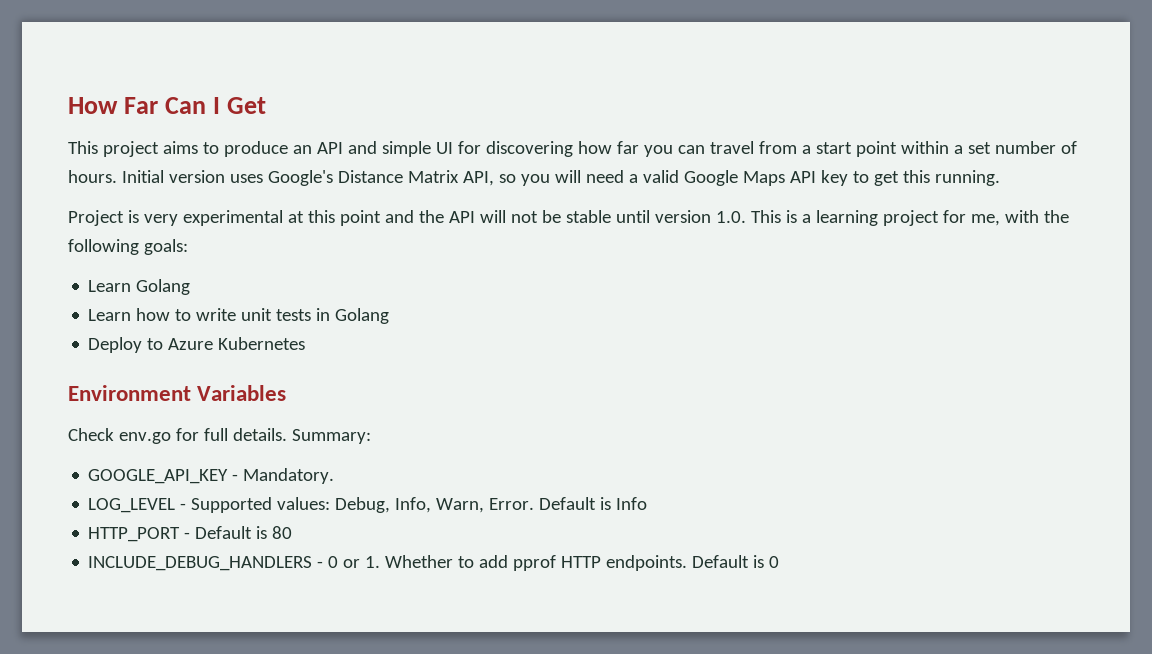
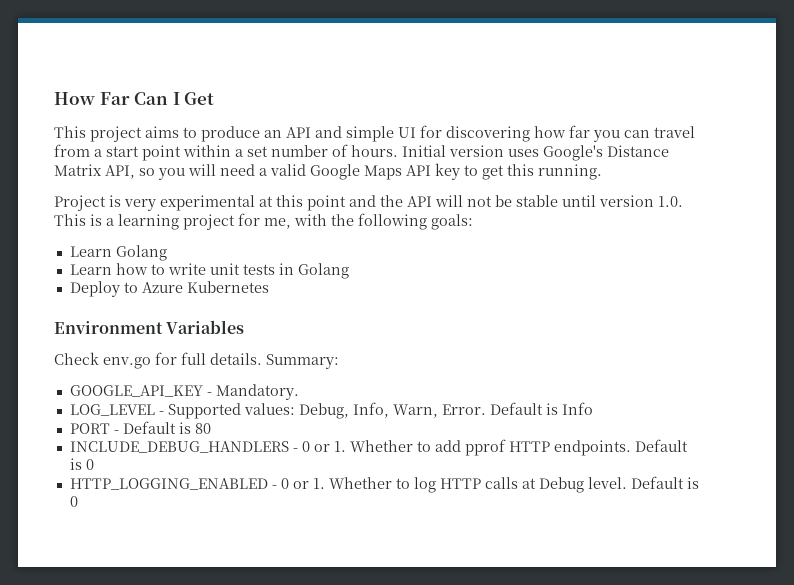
[88,527,181,542] HTTP_PORT -> [69,423,110,434] PORT
(780, 562) none -> [69,476,699,493] [69,496,78,507] // HTTP_LOGGING_ENABLED - 0 or 1. Whether to log HTTP calls at Debug level. Default is 0

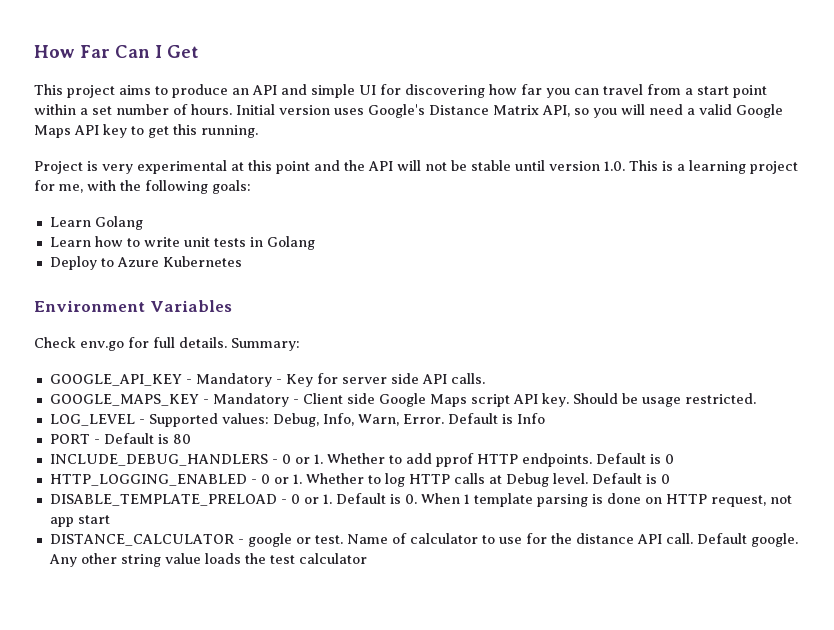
[215,384,299,400] Mandatory. -> [195,373,485,387] [49,393,756,407] Mandatory - Key for server side API calls. // GOOGLE_MAPS_KEY - Mandatory - Client side Google Maps script API key. Should be usage restricted.
(78, 501) none -> [49,493,792,507] [49,515,110,527] [49,533,798,547] [48,553,367,567] // DISABLE_TEMPLATE_PRELOAD - 0 or 1. Default is 0. When 1 template parsing is done on HTTP request, not app start // DISTANCE_CALCULATOR - google or test. Name of calculator to use for the distance API call. Default google. Any other string value loads the test calculator

